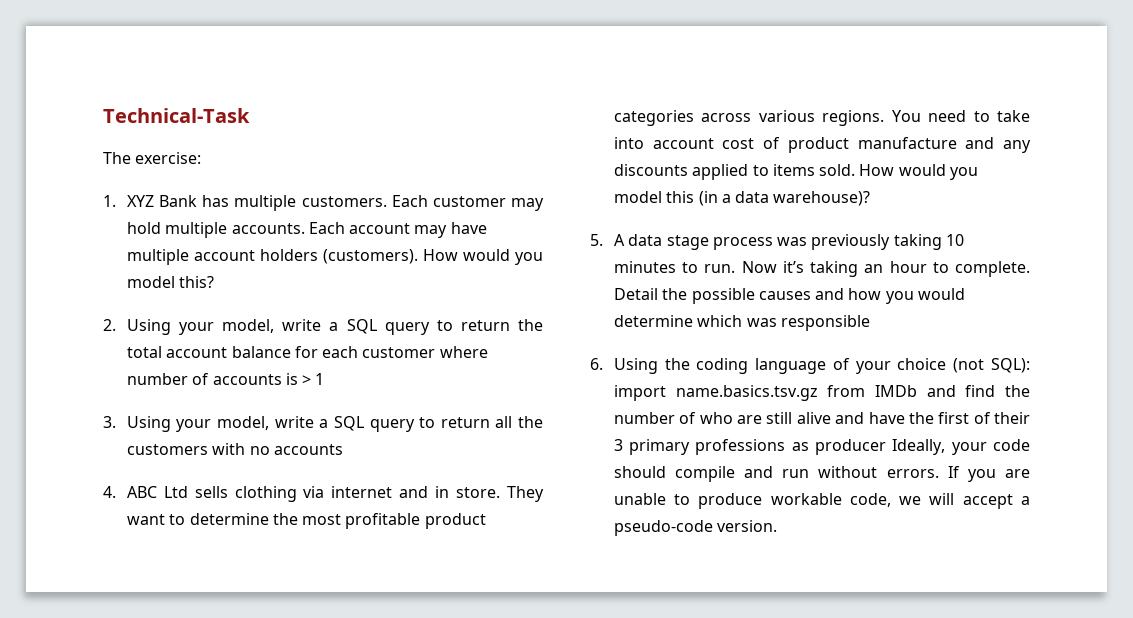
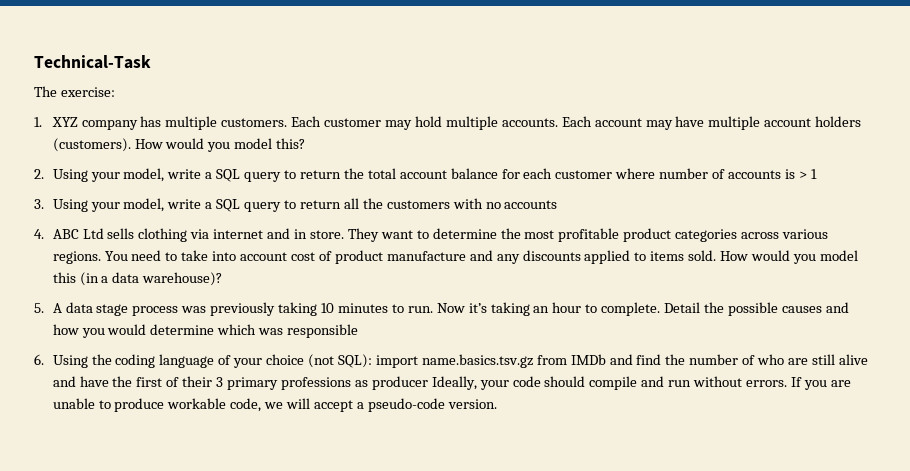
[159,195,198,207] Bank -> [81,120,138,130] company

